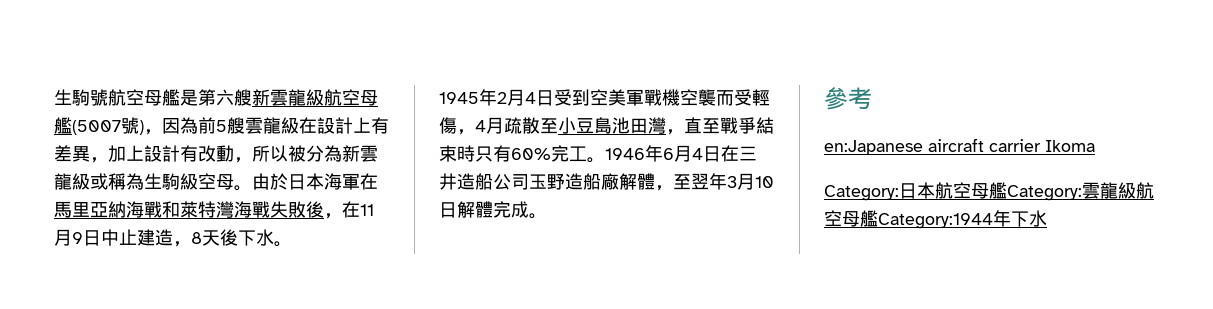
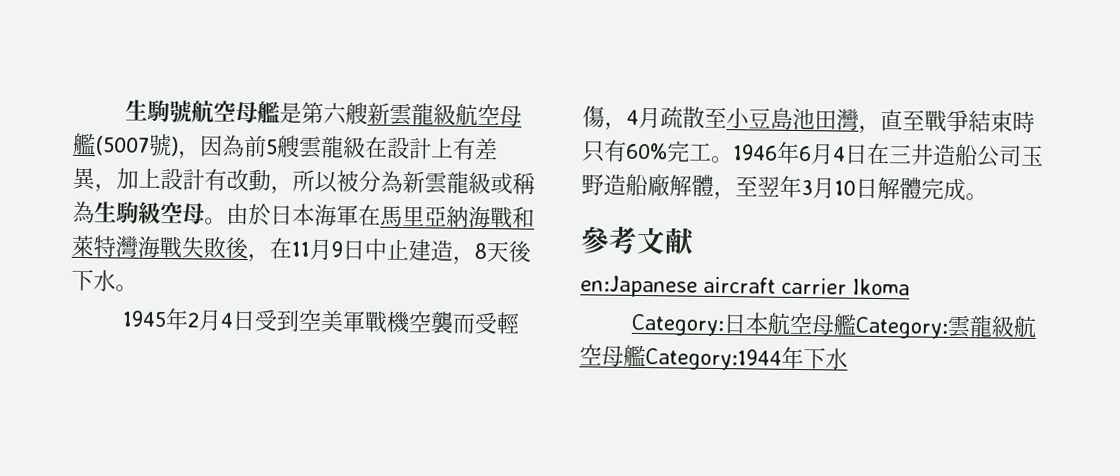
(872, 98) none -> [636,226,695,255] 文献

